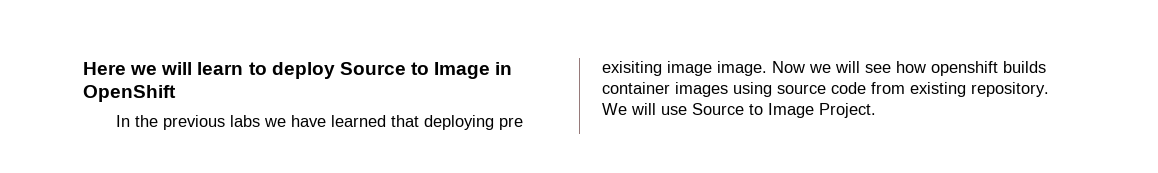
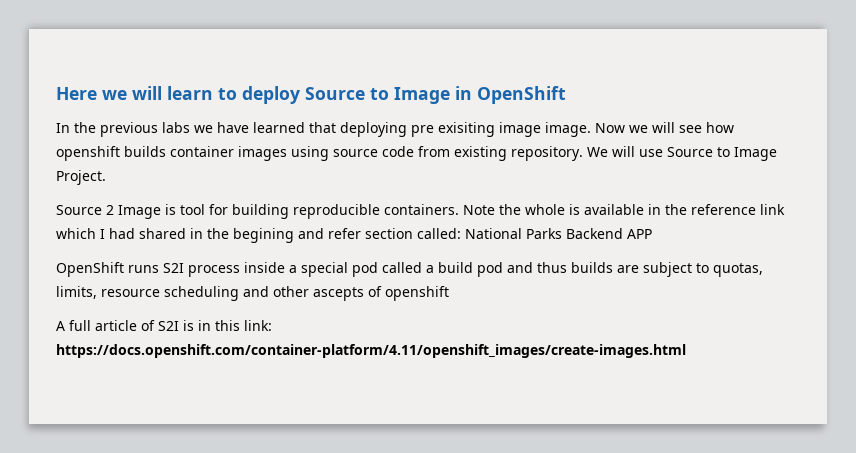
(876, 110) none -> [56,204,785,219] [56,228,652,243] [56,262,763,277] [56,286,449,301] [56,320,272,331] [56,344,686,358] // Source 2 Image is tool for building reproducible containers. Note the whole is available in the reference link which I had shared in the begining and refer section called: National Parks Backend APP // OpenShift runs S2I process inside a special pod called a build pod and thus builds are subject to quotas, limits, resource scheduling and other ascepts of openshift // A full article of S2I is in this link: https://docs.openshift.com/container-platform/4.11/openshift_images/create-images.html

